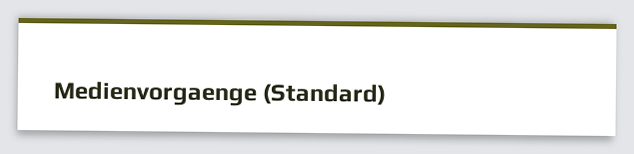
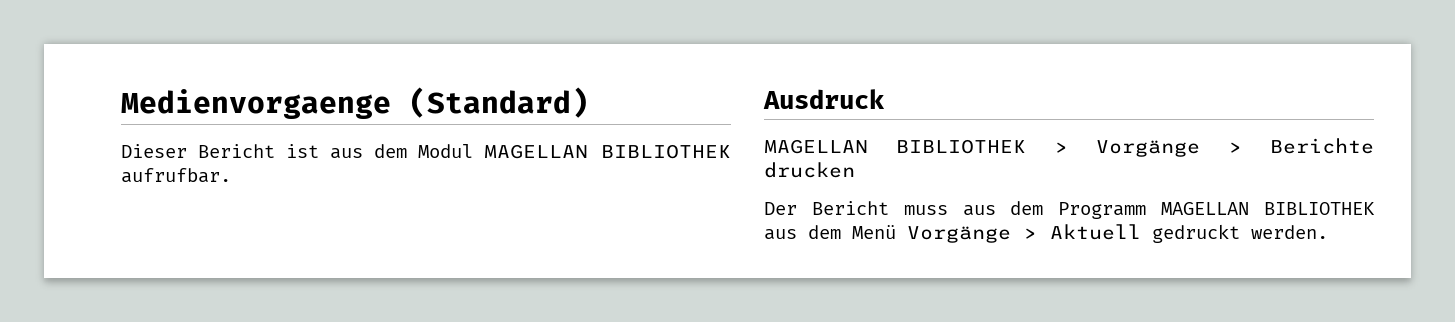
(387, 94) none -> [121,144,731,159] [121,168,231,183] [763,89,885,109] [764,138,1374,157] [764,162,855,178] [764,201,1375,219] [764,224,1328,243] // Dieser Bericht ist aus dem Modul MAGELLAN BIBLIOTHEK aufrufbar. // Ausdruck // MAGELLAN BIBLIOTHEK > Vorgänge > Berichte drucken // Der Bericht muss aus dem Programm MAGELLAN BIBLIOTHEK aus dem Menü Vorgänge > Aktuell gedruckt werden.

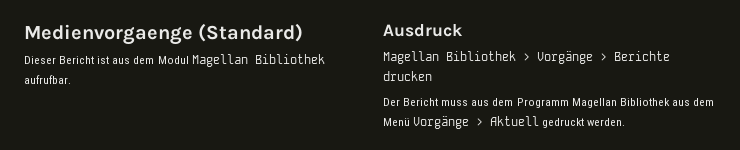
[484,144,731,159] MAGELLAN BIBLIOTHEK -> [191,54,325,67] Magellan Bibliothek
[764,139,1027,154] MAGELLAN BIBLIOTHEK -> [383,51,516,64] Magellan Bibliothek
[1161,202,1375,215] MAGELLAN BIBLIOTHEK -> [571,98,670,108] Magellan Bibliothek

